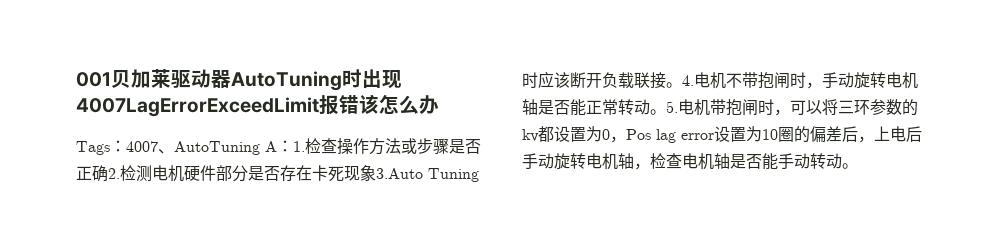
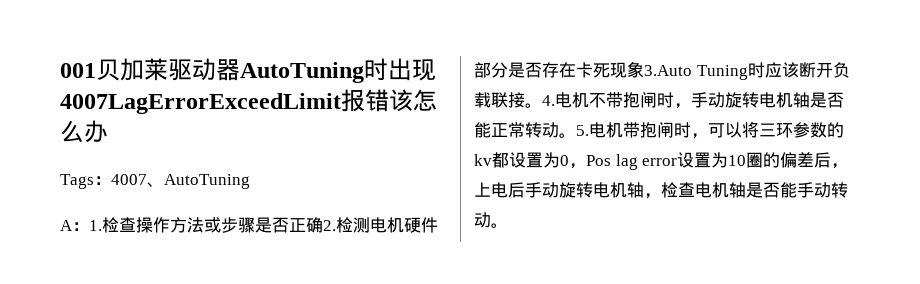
(260, 148) none -> (250, 181) //

